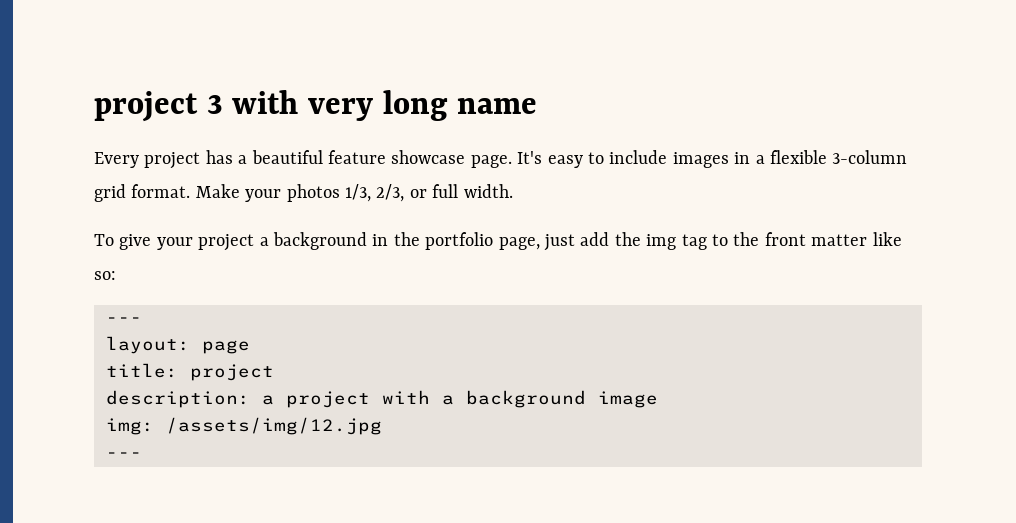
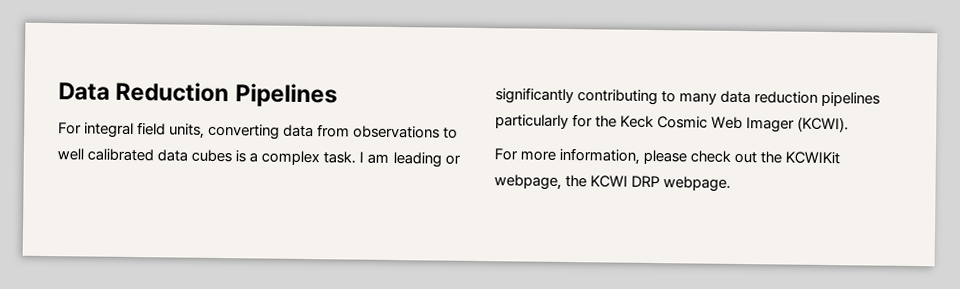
[94,90,537,122] [94,150,908,169] [94,184,513,202] [94,232,902,251] [94,271,116,280] [106,317,142,323] [106,336,250,354] [106,363,274,381] [106,390,658,408] [106,417,382,435] [106,452,142,458] project 3 with very long name // Every project has a beautiful feature showcase page. It's easy to include images in a flexible 3-column grid format. Make your photos 1/3, 2/3, or full width. // To give your project a background in the portfolio page, just add the img tag to the front matter like so: // --- // layout: page // title: project // description: a project with a background image // img: /assets/img/12.jpg // --- -> [58,81,338,108] [58,122,459,140] [57,148,461,168] [495,87,881,107] [495,114,850,133] [494,147,841,165] [494,174,732,192] Data Reduction Pipelines // For integral field units, converting data from observations to well calibrated data cubes is a complex task. I am leading or significantly contributing to many data reduction pipelines particularly for the Keck Cosmic Web Imager (KCWI). // For more information, please check out the KCWIKit webpage, the KCWI DRP webpage.

